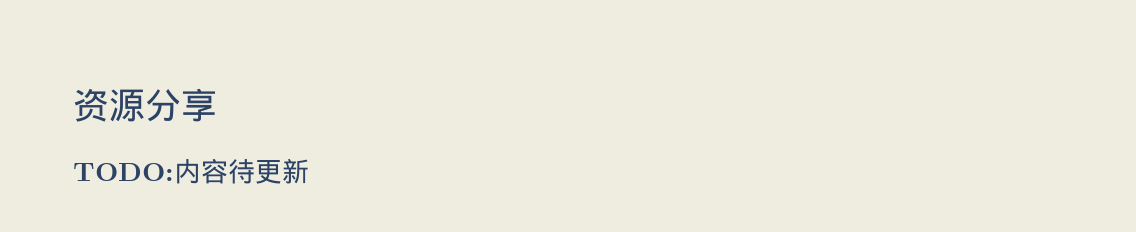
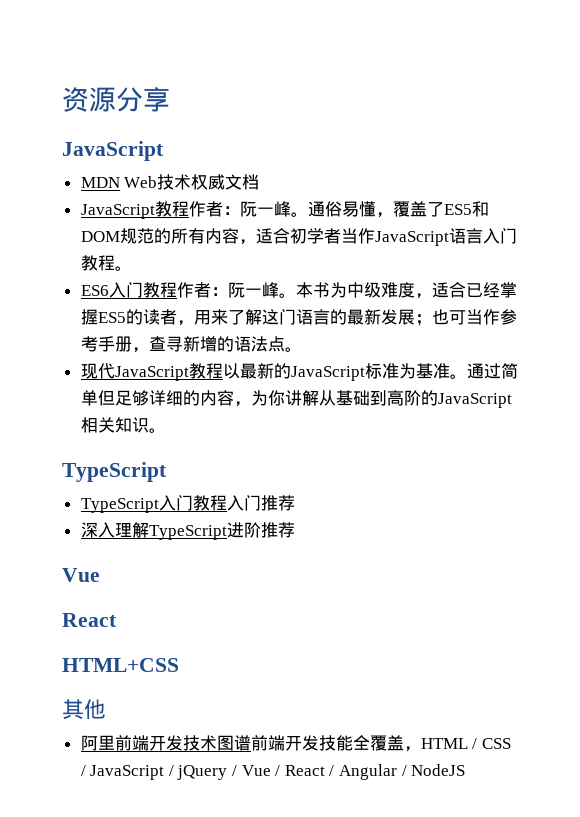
[73,158,309,184] TODO:内容待更新 -> [62,141,164,161] [80,174,260,190] [80,201,489,219] [80,228,517,246] [80,255,132,271] [80,282,517,299] [80,309,517,326] [80,336,302,353] [80,363,518,381] [80,390,512,408] [80,417,166,433] [62,462,167,482] [80,495,295,513] [80,522,295,540] [62,568,100,582] [62,613,117,627] [62,658,179,672] [62,699,106,720] [80,735,511,752] [80,764,466,780] JavaScript // MDN Web技术权威文档 // JavaScript教程作者：阮一峰。通俗易懂，覆盖了ES5和DOM规范的所有内容，适合初学者当作JavaScript语言入门教程。 // ES6入门教程作者：阮一峰。本书为中级难度，适合已经掌握ES5的读者，用来了解这门语言的最新发展；也可当作参考手册，查寻新增的语法点。 // 现代JavaScript教程以最新的JavaScript标准为基准。通过简单但足够详细的内容，为你讲解从基础到高阶的JavaScript相关知识。 // TypeScript // TypeScript入门教程入门推荐 // 深入理解TypeScript进阶推荐 // Vue // React // HTML+CSS // 其他 // 阿里前端开发技术图谱前端开发技能全覆盖，HTML / CSS / JavaScript / jQuery / Vue / React / Angular / NodeJS

